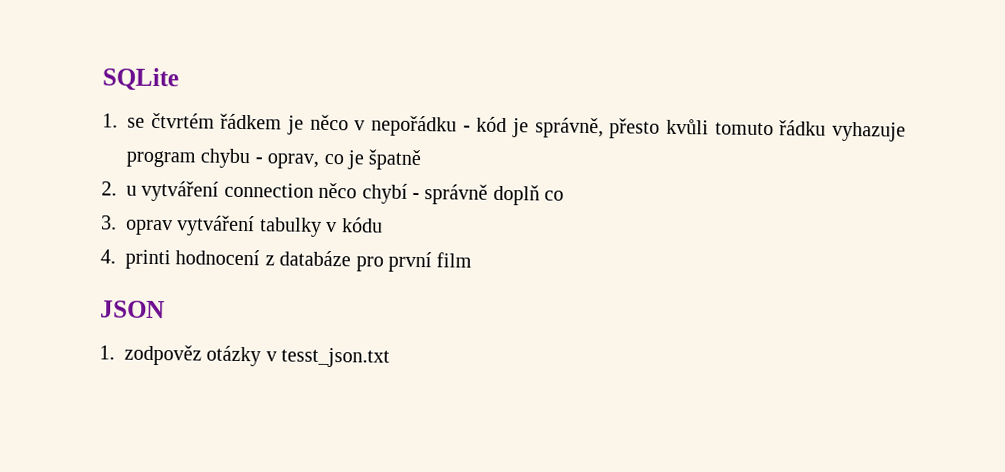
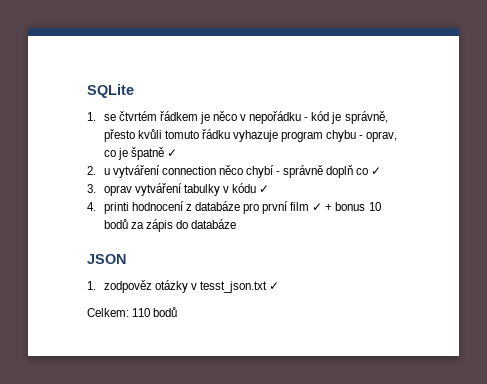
(422, 160) none -> [166,149,177,157] ✓
(565, 195) none -> [371,167,382,175] ✓
(383, 225) none -> [259,185,270,193] ✓
(473, 260) none -> [312,202,381,211] [103,219,236,232] ✓ + bonus 10 bodů za zápis do databáze
(391, 357) none -> [268,282,279,290] [87,307,178,317] ✓ // Celkem: 110 bodů

